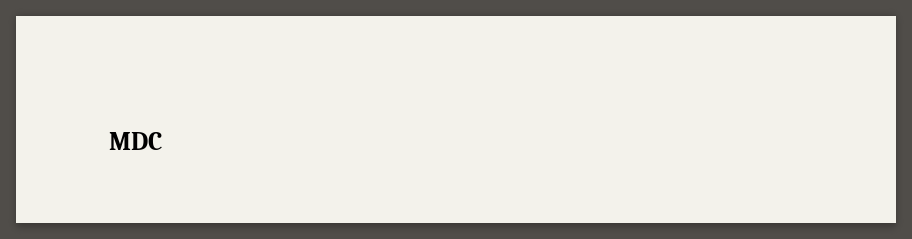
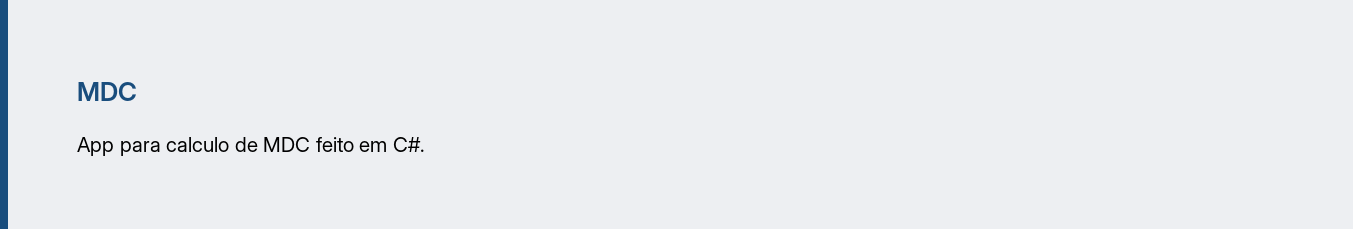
[109,132,162,150] MDC -> [77,82,137,101] [77,137,425,156] MDC // App para calculo de MDC feito em C#.

